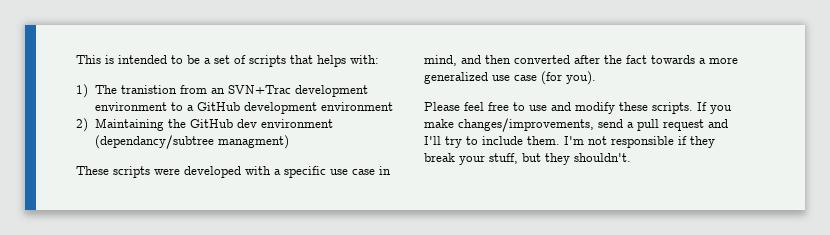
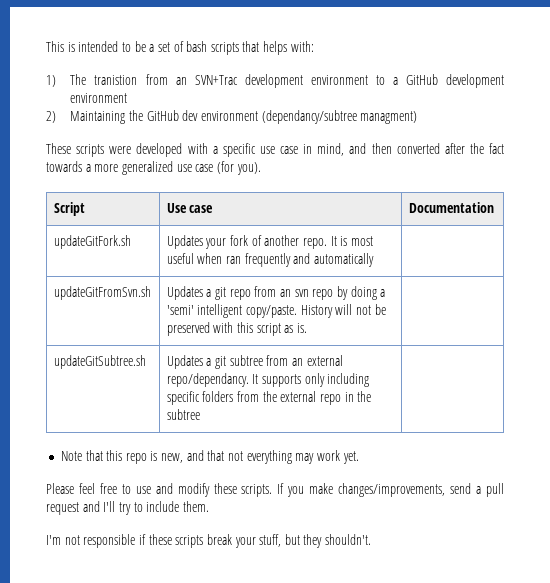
(246, 59) none -> [186,41,208,52] bash
(596, 78) none -> [53,202,85,216] [166,203,214,213] [408,202,494,213] [53,235,131,249] [166,235,373,249] [166,253,375,267] [53,286,151,300] [166,286,386,300] [166,304,386,318] [166,322,308,336] [53,355,146,369] [166,355,343,369] [166,373,370,387] [166,391,372,405] [166,409,200,420] [60,450,359,464] // Script | Use case | Documentation // updateGitFork.sh | Updates your fork of another repo. It is most useful when ran frequently and automatically | // updateGitFromSvn.sh | Updates a git repo from an svn repo by doing a 'semi' intelligent copy/paste. History will not be preserved with this script as is. | // updateGitSubtree.sh | Updates a git subtree from an external repo/dependancy. It supports only including specific folders from the external repo in the subtree | // Note that this repo is new, and that not everything may work yet.
(560, 140) none -> (209, 506) //
[690,136,715,148] they -> [148,534,204,548] these scripts

